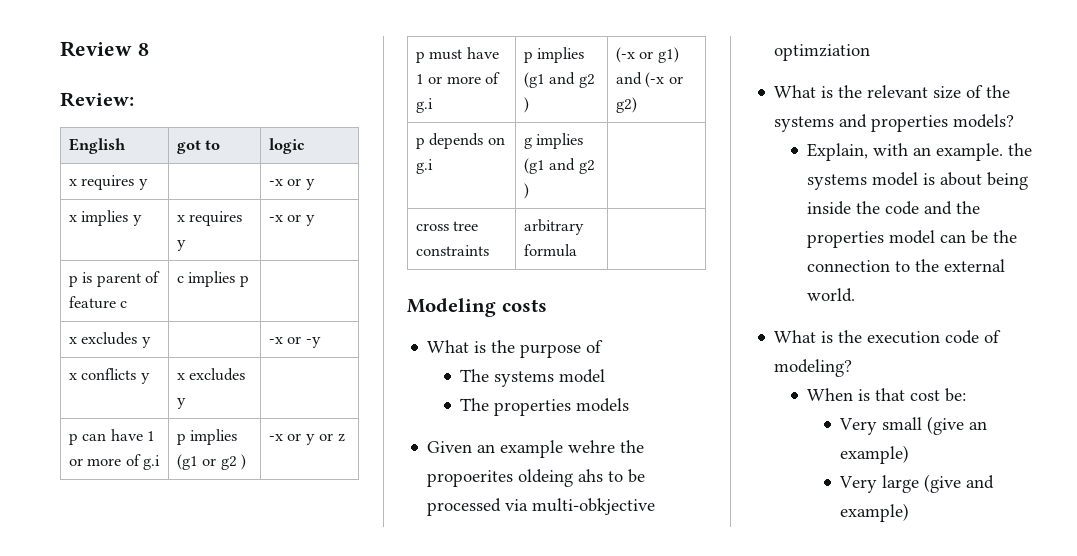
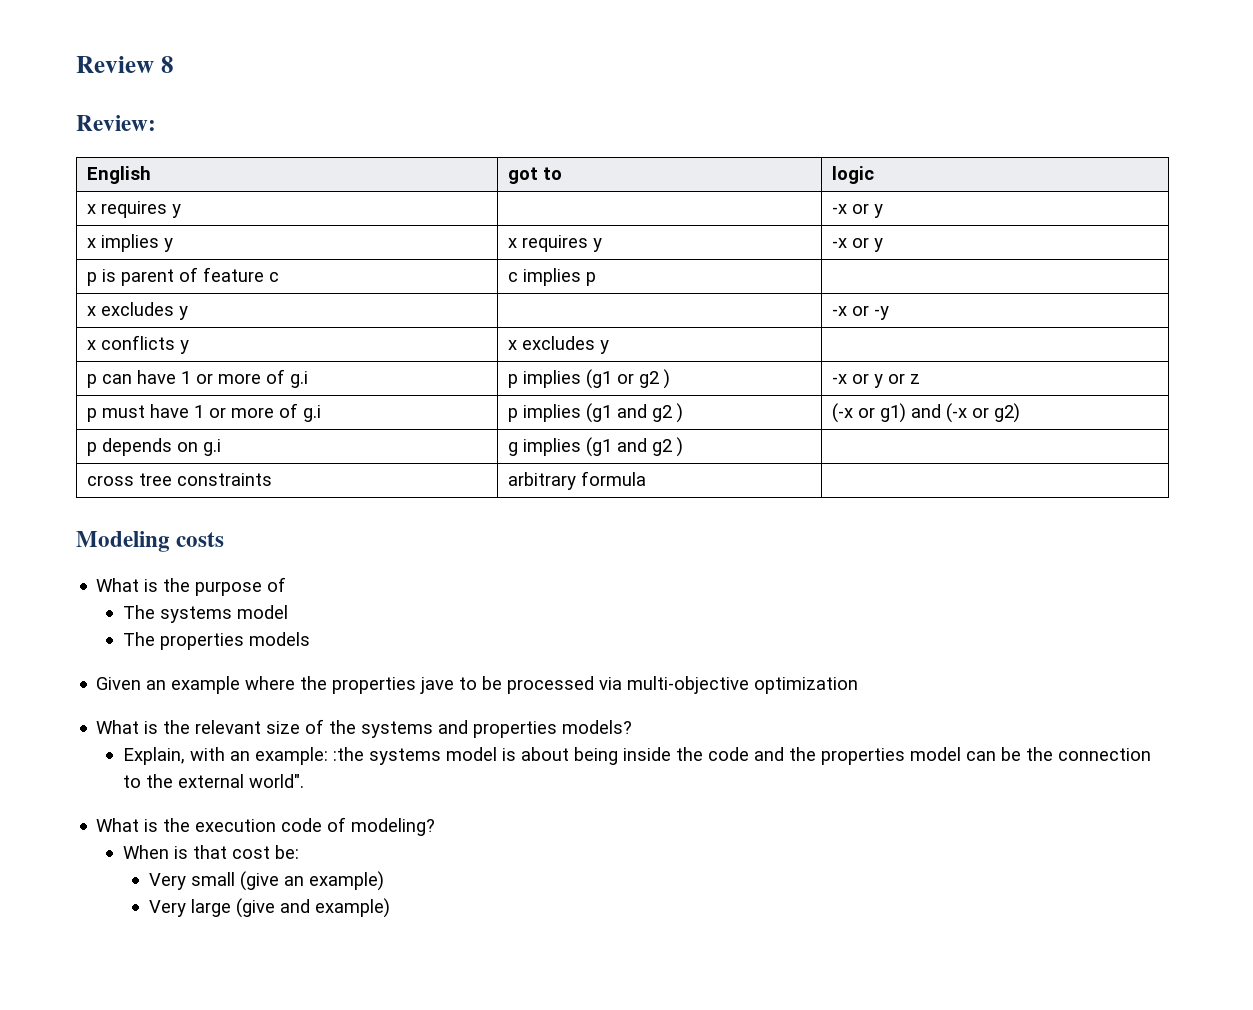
[568,440,645,453] [427,469,604,487] wehre the propoerites oldeing ahs -> [245,676,455,694] where the properties jave
[532,498,656,515] [774,44,871,61] multi-obkjective optimziation -> [627,676,859,694] multi-objective optimization
[936,143,1033,161] example. the -> [254,747,364,765] example: :the
[807,288,856,302] world. -> [248,774,304,788] world".

